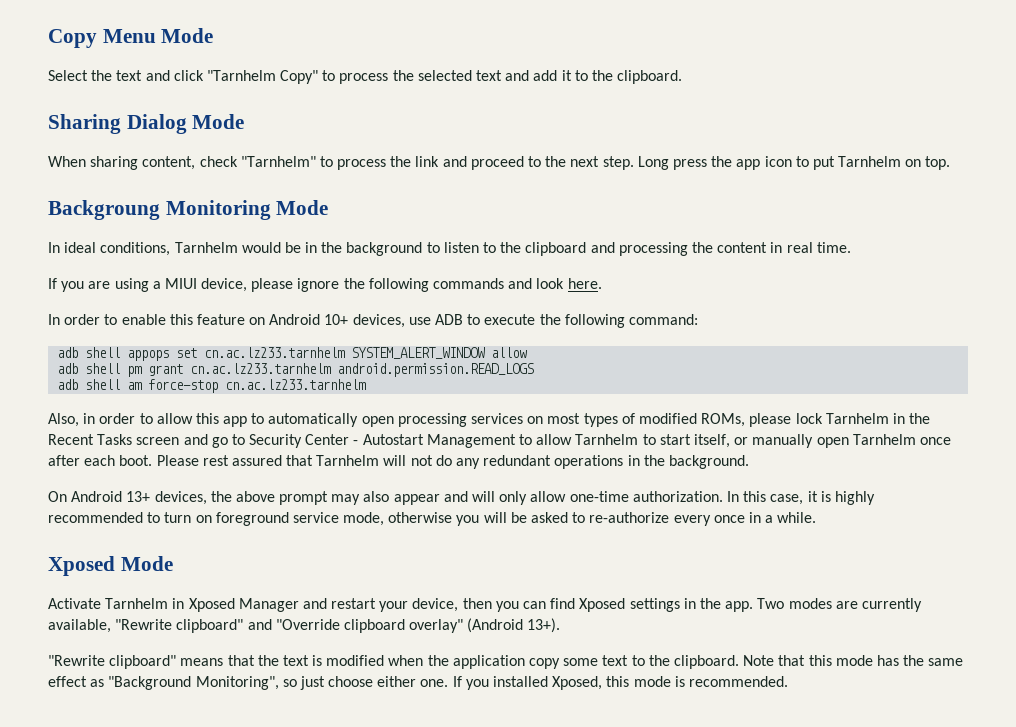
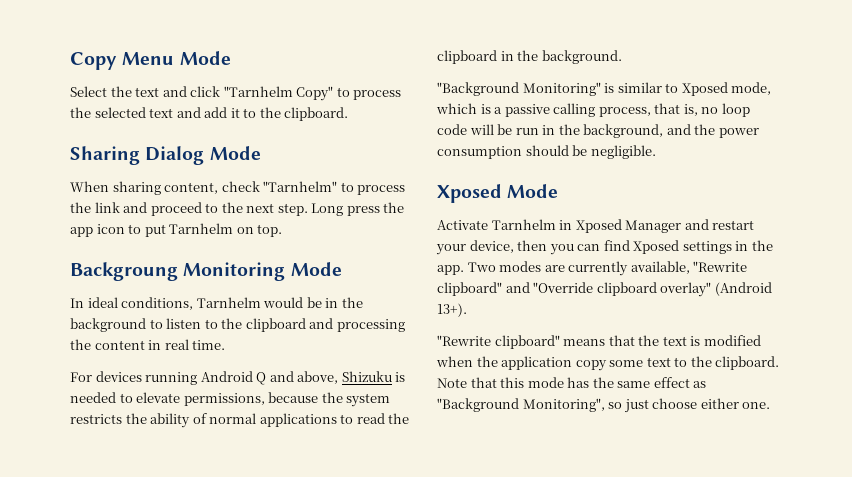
[48,278,602,292] [48,314,698,328] [57,347,528,361] [57,363,535,377] [57,379,367,393] [48,413,931,427] [48,434,951,448] [48,455,749,469] [48,491,875,505] [48,512,817,526] If you are using a MIUI device, please ignore the following commands and look here. // In order to enable this feature on Android 10+ devices, use ADB to execute the following command: // adb shell appops set cn.ac.lz233.tarnhelm SYSTEM_ALERT_WINDOW allow // adb shell pm grant cn.ac.lz233.tarnhelm android.permission.READ_LOGS // adb shell am force-stop cn.ac.lz233.tarnhelm // Also, in order to allow this app to automatically open processing services on most types of modified ROMs, please lock Tarnhelm in the Recent Tasks screen and go to Security Center - Autostart Management to allow Tarnhelm to start itself, or manually open Tarnhelm once after each boot. Please rest assured that Tarnhelm will not do any redundant operations in the background. // On Android 13+ devices, the above prompt may also appear and will only allow one-time authorization. In this case, it is highly recommended to turn on foreground service mode, otherwise you will be asked to re-authorize every once in a while. -> [70,371,406,385] [70,392,391,407] [70,413,410,428] [437,50,622,64] [437,82,772,96] [436,103,750,117] [437,124,759,138] [437,145,656,159] For devices running Android Q and above, Shizuku is needed to elevate permissions, because the system restricts the ability of normal applications to read the clipboard in the background. // "Background Monitoring" is similar to Xposed mode, which is a passive calling process, that is, no loop code will be run in the background, and the power consumption should be negligible.
[452,676,788,690] If you installed Xposed, this mode is recommended. -> (771, 405) none

